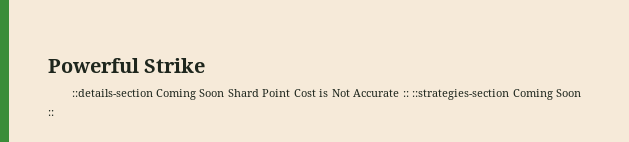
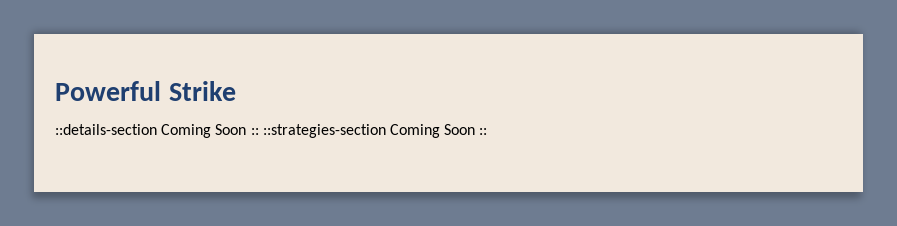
[227,89,400,97] Shard Point Cost is Not Accurate -> (247, 129) none

